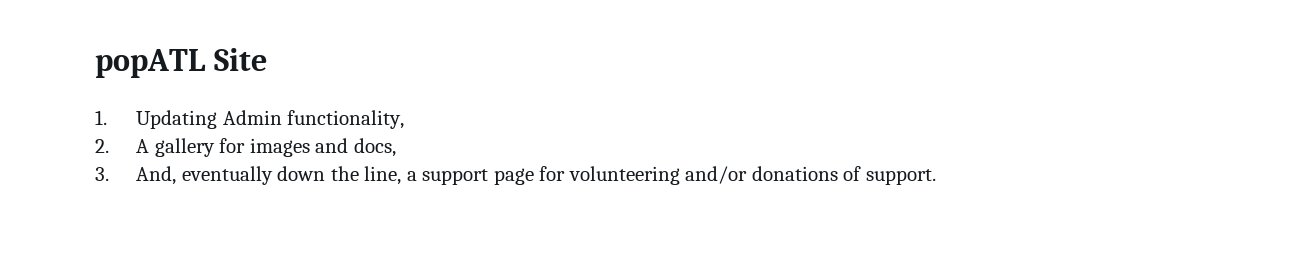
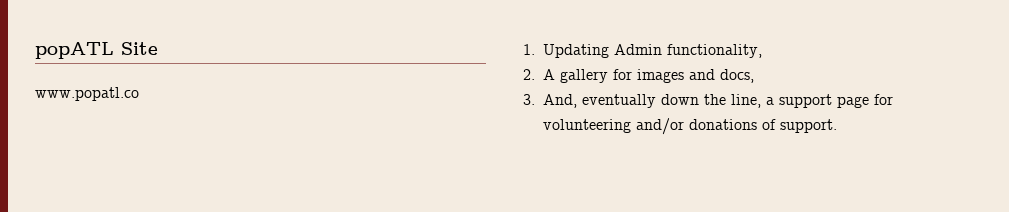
(267, 59) none -> [35,87,139,101] // www.popatl.co

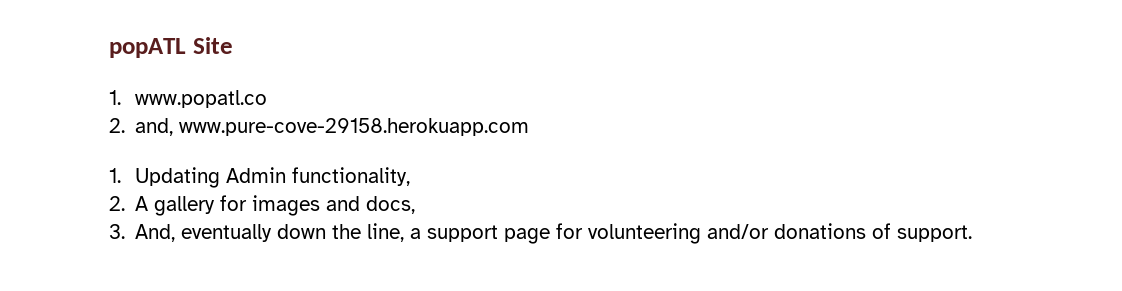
(158, 48) none -> [109,90,121,105] 1.
(139, 94) none -> [109,118,530,136] // 2. and, www.pure-cove-29158.herokuapp.com

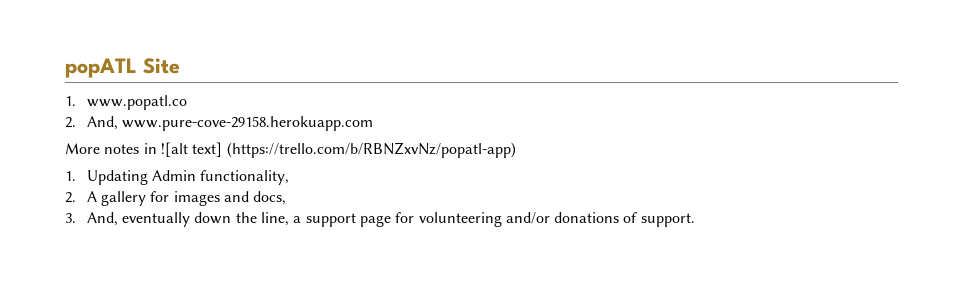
[135,118,174,136] and, -> [86,116,118,130] And,
(530, 127) none -> [65,142,516,158] // More notes in ![alt text] (https://trello.com/b/RBNZxvNz/popatl-app)

